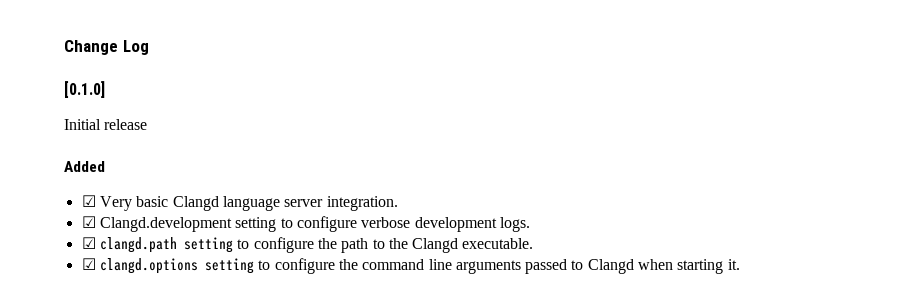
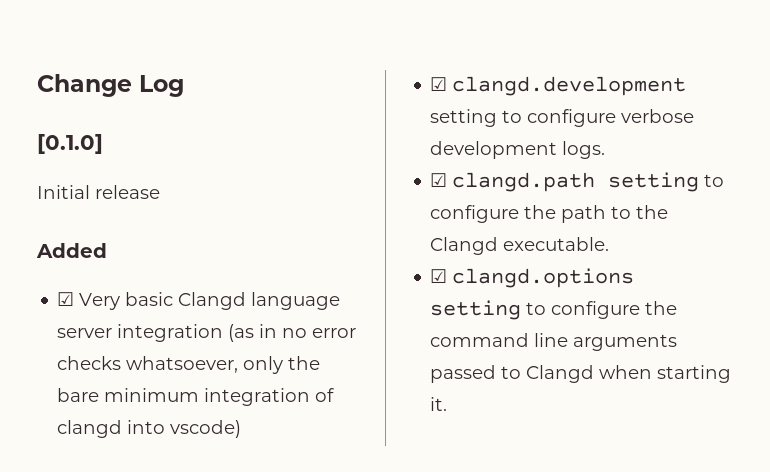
[326,196,398,211] [81,216,232,232] integration. // ☑ Clangd.development -> [117,324,357,342] [57,356,321,374] [57,388,335,406] [57,420,242,438] [430,76,687,96] integration (as in no error checks whatsoever, only the bare minimum integration of clangd into vscode) // ☑ clangd.development

